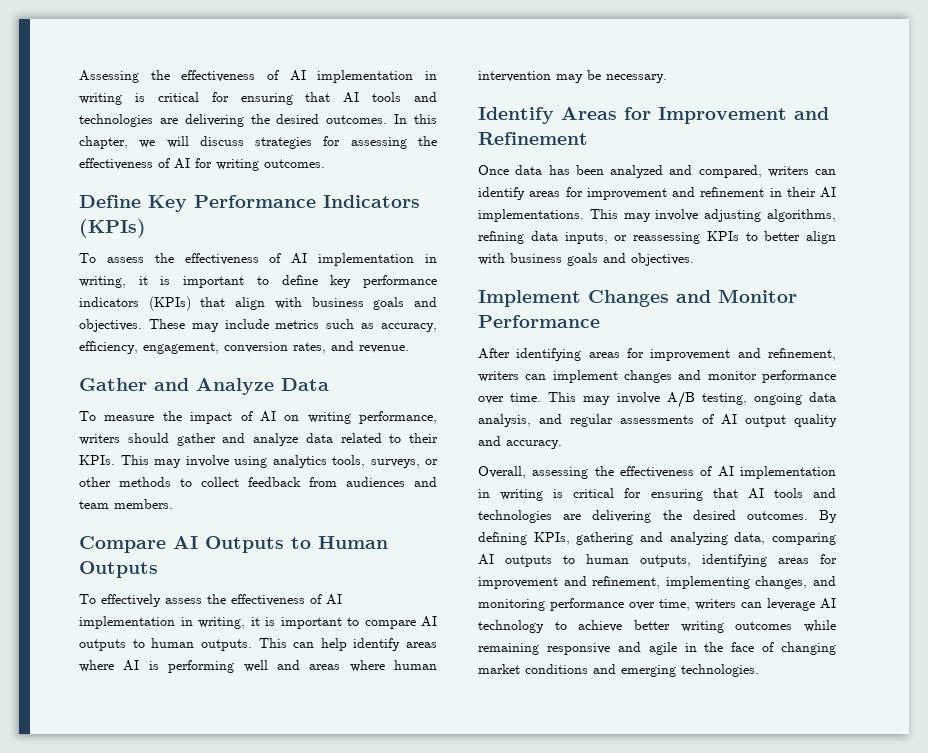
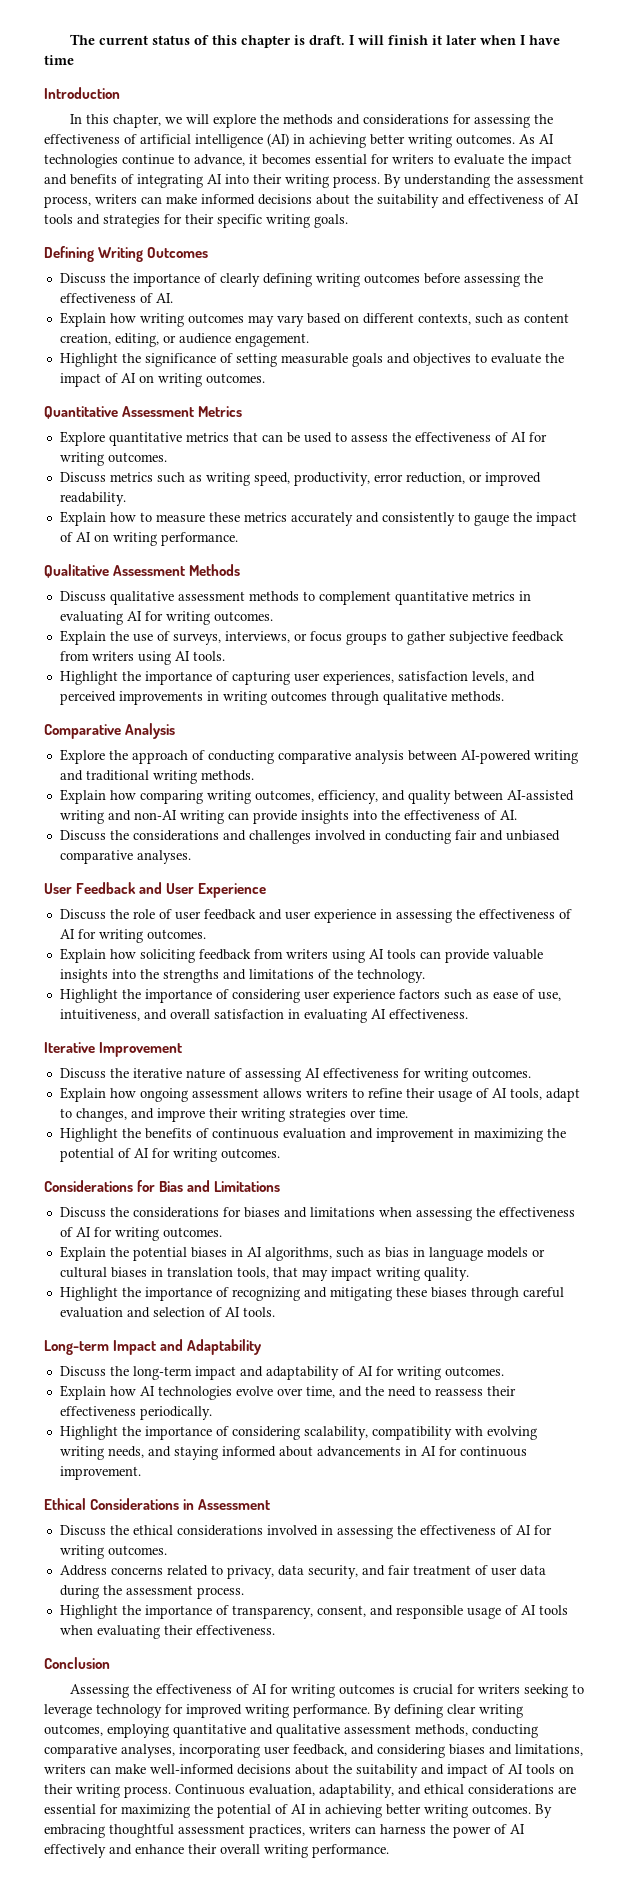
[79,70,437,83] [79,92,437,105] [79,114,388,127] Assessing the effectiveness of AI implementation in writing is critical for ensuring that AI tools and technologies are delivering the desired outcomes. -> [69,34,560,48] [44,55,74,65] [44,87,120,99] The current status of this chapter is draft. I will finish it later when I have time // Introduction //
[199,136,437,149] [79,158,325,171] [79,195,420,212] [79,219,146,238] [79,253,437,266] [79,275,438,288] [79,296,438,311] [79,319,437,332] [79,341,409,354] [79,378,329,395] [79,411,437,424] [79,433,438,446] [79,455,438,468] [79,477,437,487] [79,499,173,509] [79,536,388,553] [79,561,158,578] [79,594,342,607] [79,616,437,629] [79,638,437,651] [79,660,437,673] [478,70,667,83] [478,107,829,124] [478,132,588,145] [478,165,836,178] [478,187,836,200] [478,209,836,222] [478,231,836,244] [478,253,694,266] [478,289,797,307] [478,315,600,328] [478,348,836,361] [478,370,836,383] [478,391,836,408] [478,414,837,427] [478,436,562,449] [478,466,836,479] [478,488,836,501] [478,510,837,523] [478,532,836,545] [478,554,837,567] [478,576,836,589] [478,598,836,611] [478,620,836,633] [478,642,836,655] [478,664,759,677] discuss strategies for assessing the effectiveness of AI for writing outcomes. // Define Key Performance Indicators (KPIs) // To assess the effectiveness of AI implementation in writing, it is important to define key performance indicators (KPIs) that align with business goals and objectives. These may include metrics such as accuracy, efficiency, engagement, conversion rates, and revenue. // Gather and Analyze Data // To measure the impact of AI on writing performance, writers should gather and analyze data related to their KPIs. This may involve using analytics tools, surveys, or other methods to collect feedback from audiences and team members. // Compare AI Outputs to Human Outputs // To effectively assess the effectiveness of AI implementation in writing, it is important to compare AI outputs to human outputs. This can help identify areas where AI is performing well and areas where human intervention may be necessary. // Identify Areas for Improvement and Refinement // Once data has been analyzed and compared, writers can identify areas for improvement and refinement in their AI implementations. This may involve adjusting algorithms, refining data inputs, or reassessing KPIs to better align with business goals and objectives. // Implement Changes and Monitor Performance // After identifying areas for improvement and refinement, writers can implement changes and monitor performance over time. This may involve A/B testing, ongoing data analysis, and regular assessments of AI output quality and accuracy. // Overall, assessing the effectiveness of AI implementation in writing is critical for ensuring that AI tools and technologies are delivering the desired outcomes. By defining KPIs, gathering and analyzing data, comparing AI outputs to human outputs, identifying areas for improvement and refinement, implementing changes, and monitoring performance over time, writers can leverage AI technology to achieve better writing outcomes while remaining responsive and agile in the face of changing market conditions and emerging technologies. -> [212,114,553,128] [44,133,554,148] [44,154,572,168] [44,174,584,188] [44,194,579,208] [44,214,348,228] [44,246,209,262] [59,273,543,287] [59,293,173,303] [59,312,569,327] [59,333,309,347] [59,353,564,367] [59,373,265,387] [44,406,243,419] [59,431,547,446] [59,452,167,466] [59,472,541,486] [59,492,126,506] [59,511,577,526] [59,532,238,546] [44,564,241,578] [59,591,531,605] [59,611,273,625] [59,630,564,645] [59,651,225,665] [59,671,535,685] [59,691,504,705] [44,723,176,739] [59,749,578,764] [59,770,254,784] [59,789,574,804] [59,810,517,824] [59,830,560,844] [59,850,191,864] [44,882,267,898] [59,909,572,923] [59,929,206,943] [59,948,543,963] [59,969,425,983] [59,989,561,1003] [59,1009,468,1023] [44,1042,183,1057] [59,1068,531,1082] [59,1087,580,1102] [59,1108,408,1122] [59,1128,566,1142] [59,1148,280,1162] [44,1180,281,1192] [59,1207,575,1221] [59,1227,222,1241] [59,1246,545,1261] [59,1267,469,1281] [59,1287,564,1301] [59,1307,275,1318] [44,1339,263,1355] [59,1366,504,1380] [59,1385,516,1400] [59,1406,212,1420] [59,1426,537,1440] [59,1446,527,1460] [59,1466,141,1480] [44,1498,271,1510] [59,1525,552,1539] [59,1545,167,1559] [59,1565,546,1579] [59,1585,244,1599] [59,1605,568,1619] [59,1625,275,1639] [44,1657,110,1669] [69,1684,584,1698] [44,1704,523,1718] [44,1724,538,1738] [44,1744,583,1758] [44,1764,574,1778] [44,1784,576,1798] [44,1804,552,1818] [44,1824,525,1838] [44,1844,389,1858] explore the methods and considerations for assessing the effectiveness of artificial intelligence (AI) in achieving better writing outcomes. As AI technologies continue to advance, it becomes essential for writers to evaluate the impact and benefits of integrating AI into their writing process. By understanding the assessment process, writers can make informed decisions about the suitability and effectiveness of AI tools and strategies for their specific writing goals. // Defining Writing Outcomes // Discuss the importance of clearly defining writing outcomes before assessing the effectiveness of AI. // Explain how writing outcomes may vary based on different contexts, such as content creation, editing, or audience engagement. // Highlight the significance of setting measurable goals and objectives to evaluate the impact of AI on writing outcomes. // Quantitative Assessment Metrics // Explore quantitative metrics that can be used to assess the effectiveness of AI for writing outcomes. // Discuss metrics such as writing speed, productivity, error reduction, or improved readability. // Explain how to measure these metrics accurately and consistently to gauge the impact of AI on writing performance. // Qualitative Assessment Methods // Discuss qualitative assessment methods to complement quantitative metrics in evaluating AI for writing outcomes. // Explain the use of surveys, interviews, or focus groups to gather subjective feedback from writers using AI tools. // Highlight the importance of capturing user experiences, satisfaction levels, and perceived improvements in writing outcomes through qualitative methods. // Comparative Analysis // Explore the approach of conducting comparative analysis between AI-powered writing and traditional writing methods. // Explain how comparing writing outcomes, efficiency, and quality between AI-assisted writing and non-AI writing can provide insights into the effectiveness of AI. // Discuss the considerations and challenges involved in conducting fair and unbiased comparative analyses. // User Feedback and User Experience // Discuss the role of user feedback and user experience in assessing the effectiveness of AI for writing outcomes. // Explain how soliciting feedback from writers using AI tools can provide valuable insights into the strengths and limitations of the technology. // Highlight the importance of considering user experience factors such as ease of use, intuitiveness, and overall satisfaction in evaluating AI effectiveness. // Iterative Improvement // Discuss the iterative nature of assessing AI effectiveness for writing outcomes. // Explain how ongoing assessment allows writers to refine their usage of AI tools, adapt to changes, and improve their writing strategies over time. // Highlight the benefits of continuous evaluation and improvement in maximizing the potential of AI for writing outcomes. // Considerations for Bias and Limitations // Discuss the considerations for biases and limitations when assessing the effectiveness of AI for writing outcomes. // Explain the potential biases in AI algorithms, such as bias in language models or cultural biases in translation tools, that may impact writing quality. // Highlight the importance of recognizing and mitigating these biases through careful evaluation and selection of AI tools. // Long-term Impact and Adaptability // Discuss the long-term impact and adaptability of AI for writing outcomes. // Explain how AI technologies evolve over time, and the need to reassess their effectiveness periodically. // Highlight the importance of considering scalability, compatibility with evolving writing needs, and staying informed about advancements in AI for continuous improvement. // Ethical Considerations in Assessment // Discuss the ethical considerations involved in assessing the effectiveness of AI for writing outcomes. // Address concerns related to privacy, data security, and fair treatment of user data during the assessment process. // Highlight the importance of transparency, consent, and responsible usage of AI tools when evaluating their effectiveness. // Conclusion // Assessing the effectiveness of AI for writing outcomes is crucial for writers seeking to leverage technology for improved writing performance. By defining clear writing outcomes, employing quantitative and qualitative assessment methods, conducting comparative analyses, incorporating user feedback, and considering biases and limitations, writers can make well-informed decisions about the suitability and impact of AI tools on their writing process. Continuous evaluation, adaptability, and ethical considerations are essential for maximizing the potential of AI in achieving better writing outcomes. By embracing thoughtful assessment practices, writers can harness the power of AI effectively and enhance their overall writing performance.

